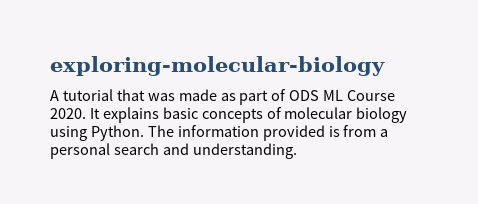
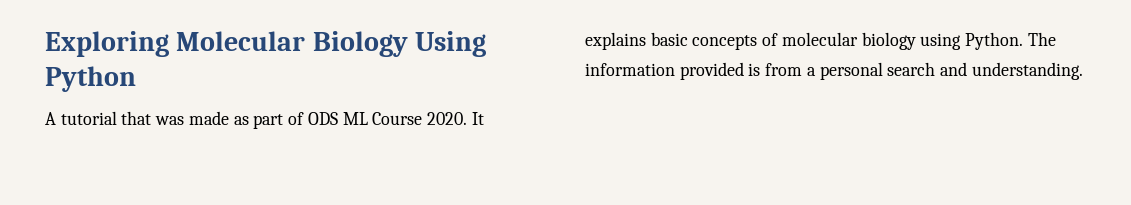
[50,56,385,76] exploring-molecular-biology -> [45,31,487,57] [45,66,136,92] Exploring Molecular Biology Using Python

